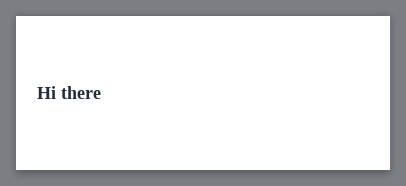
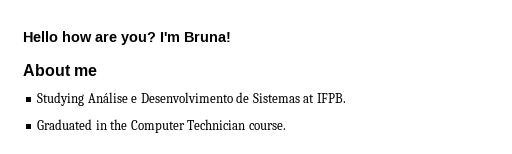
[37,86,101,99] Hi there -> [23,31,231,45] [23,64,98,76] [37,92,346,106] [37,119,286,133] Hello how are you? I'm Bruna! // About me // Studying Análise e Desenvolvimento de Sistemas at IFPB. // Graduated in the Computer Technician course.

